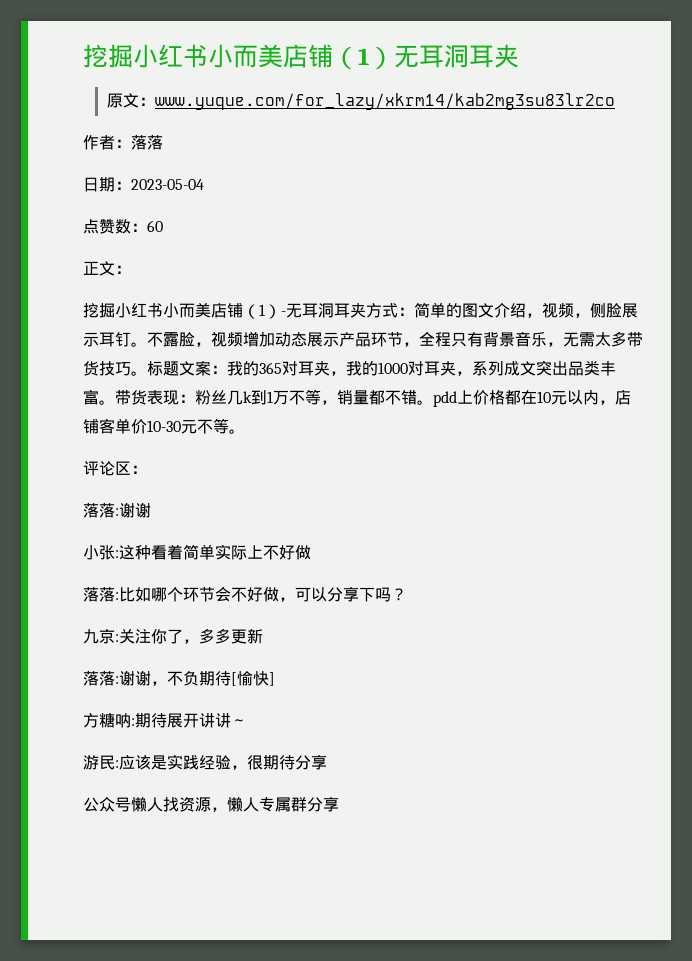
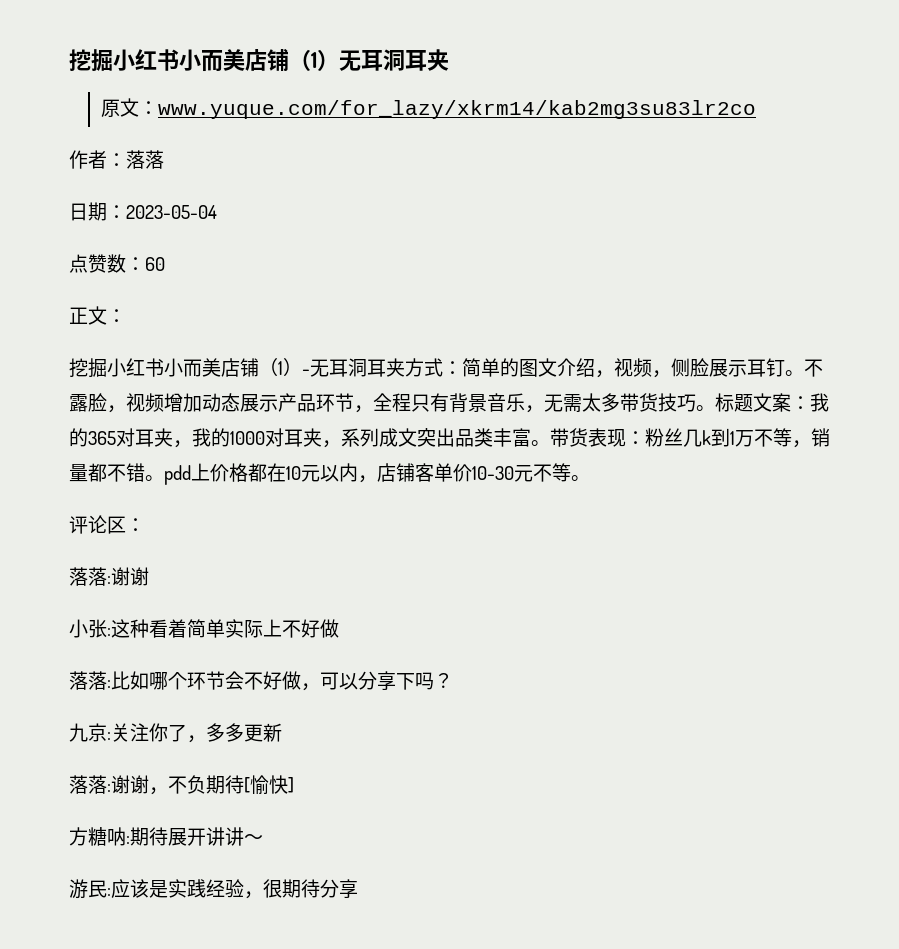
[83,797,339,812] // 公众号懒人找资源，懒人专属群分享 -> (358, 889) none

